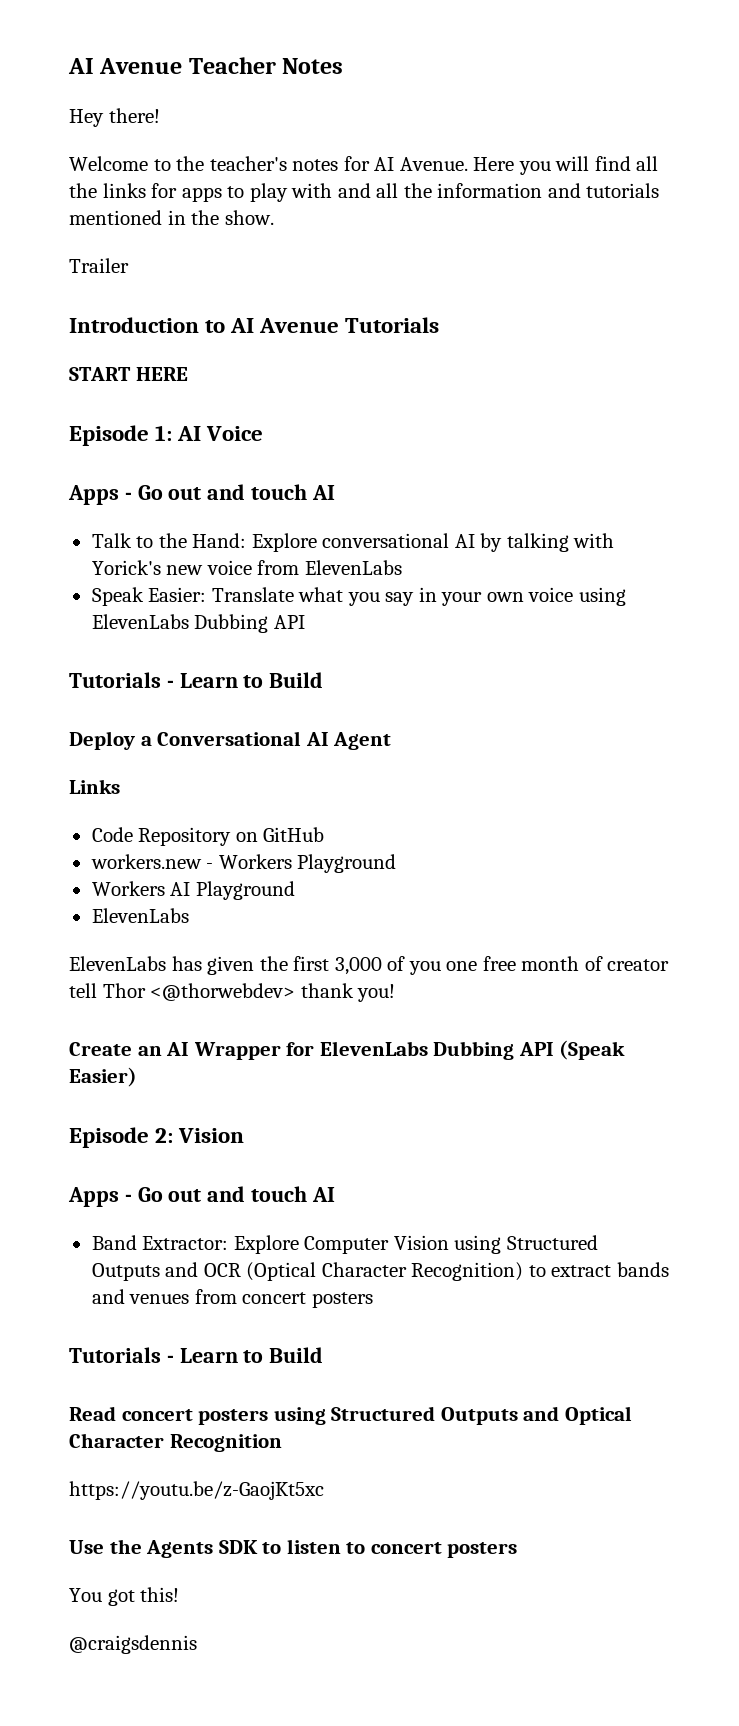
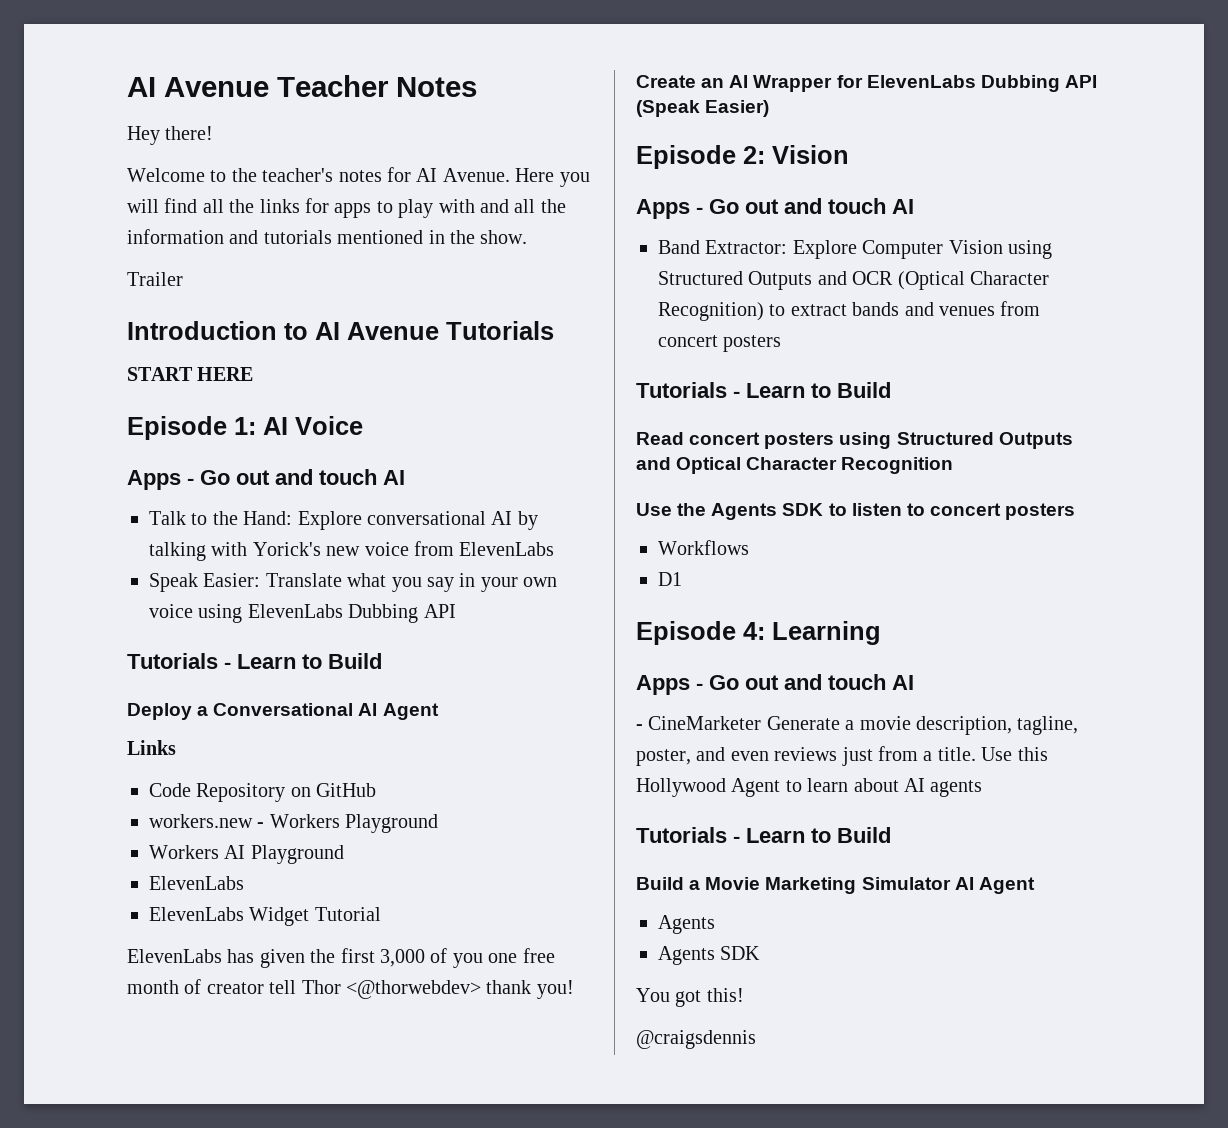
(189, 915) none -> [149,907,381,926] // ElevenLabs Widget Tutorial
[69,1481,324,1500] // https://youtu.be/z-GaojKt5xc -> (954, 465) none
(518, 1550) none -> [658,540,749,555] [658,572,682,586] [636,621,881,645] [636,674,914,695] [636,716,1079,735] [636,746,1048,766] [636,778,983,797] [636,827,891,843] [636,877,1035,894] [658,915,715,934] [658,946,761,965] // Workflows // D1 // Episode 4: Learning // Apps - Go out and touch AI // - CineMarketer Generate a movie description, tagline, poster, and even reviews just from a title. Use this Hollywood Agent to learn about AI agents // Tutorials - Learn to Build // Build a Movie Marketing Simulator AI Agent // Agents // Agents SDK

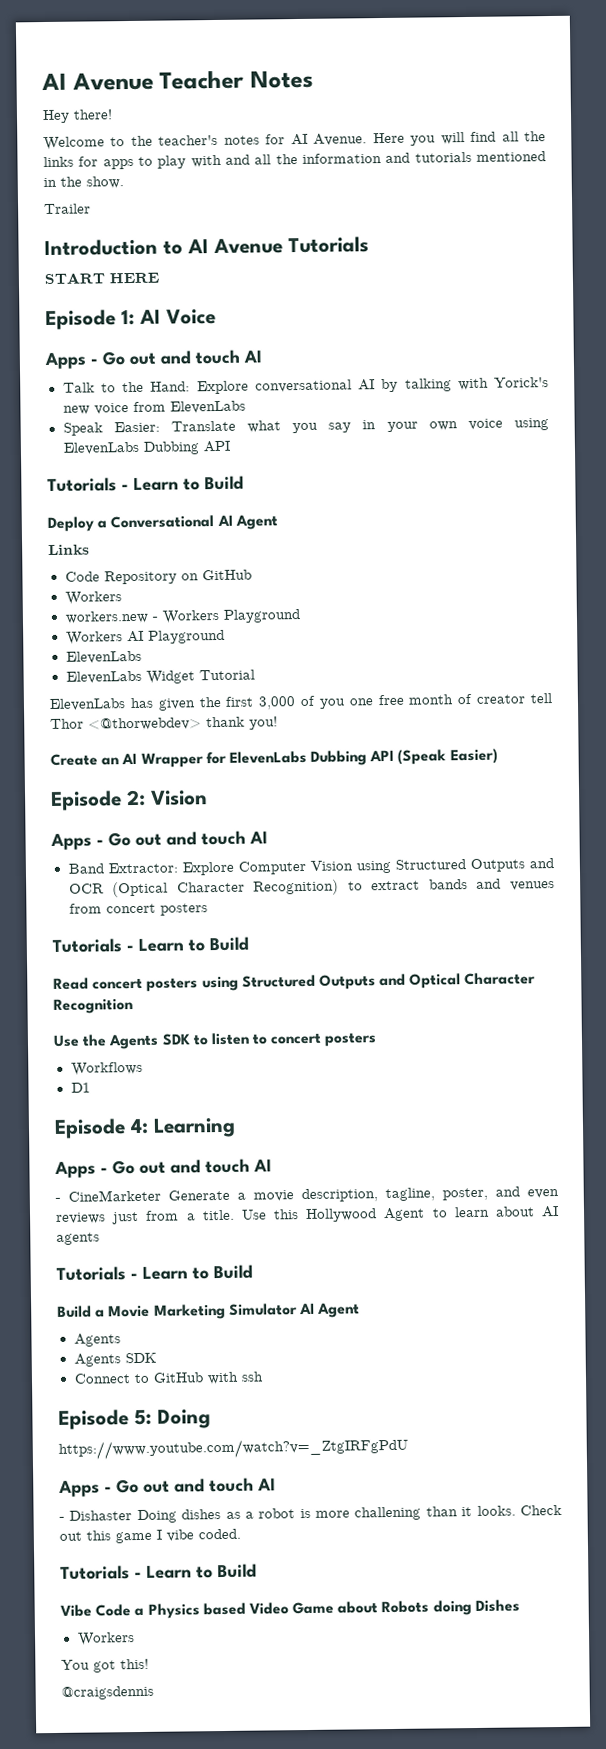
(377, 790) none -> [64,591,122,605] // Workers
(761, 953) none -> [73,1371,264,1385] [58,1409,211,1430] [58,1437,408,1460] [58,1477,276,1497] [59,1504,562,1524] [59,1528,241,1544] [60,1563,257,1580] [60,1599,520,1619] [76,1632,135,1646] // Connect to GitHub with ssh // Episode 5: Doing // https://www.youtube.com/watch?v=_ZtgIRFgPdU // Apps - Go out and touch AI // - Dishaster Doing dishes as a robot is more challening than it looks. Check out this game I vibe coded. // Tutorials - Learn to Build // Vibe Code a Physics based Video Game about Robots doing Dishes // Workers

